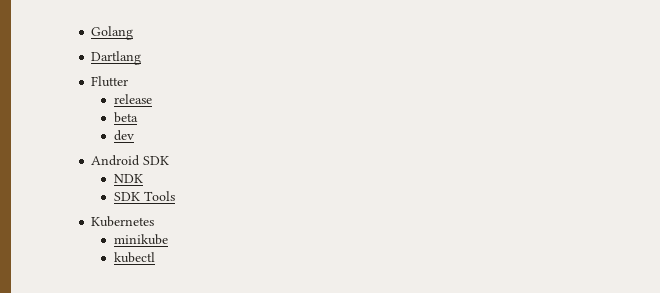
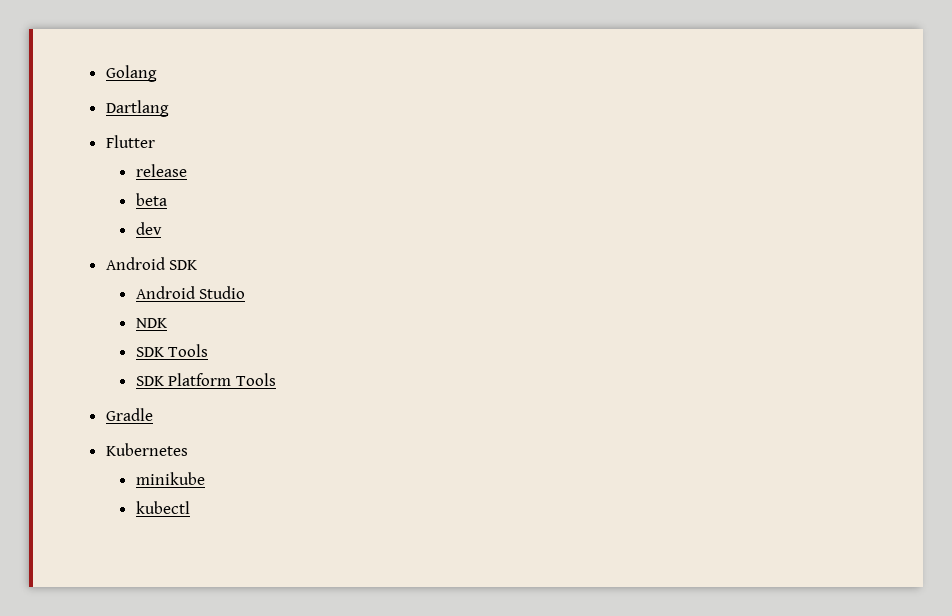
(170, 160) none -> [135,286,246,299] // Android Studio
(175, 196) none -> [135,373,276,386] [105,408,153,421] // SDK Platform Tools // Gradle

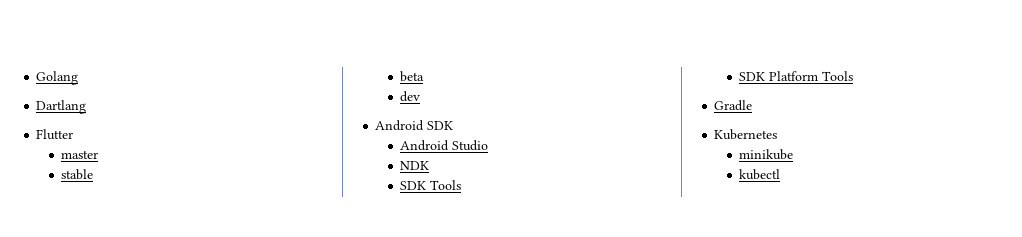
[135,164,187,177] release -> [61,150,99,159] [61,169,94,180] master // stable

